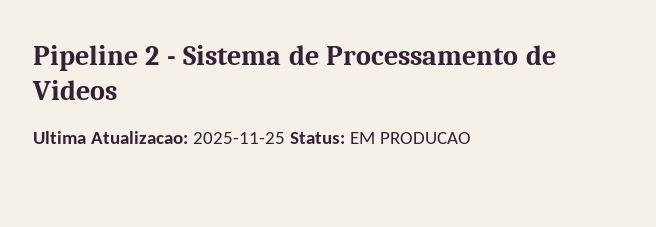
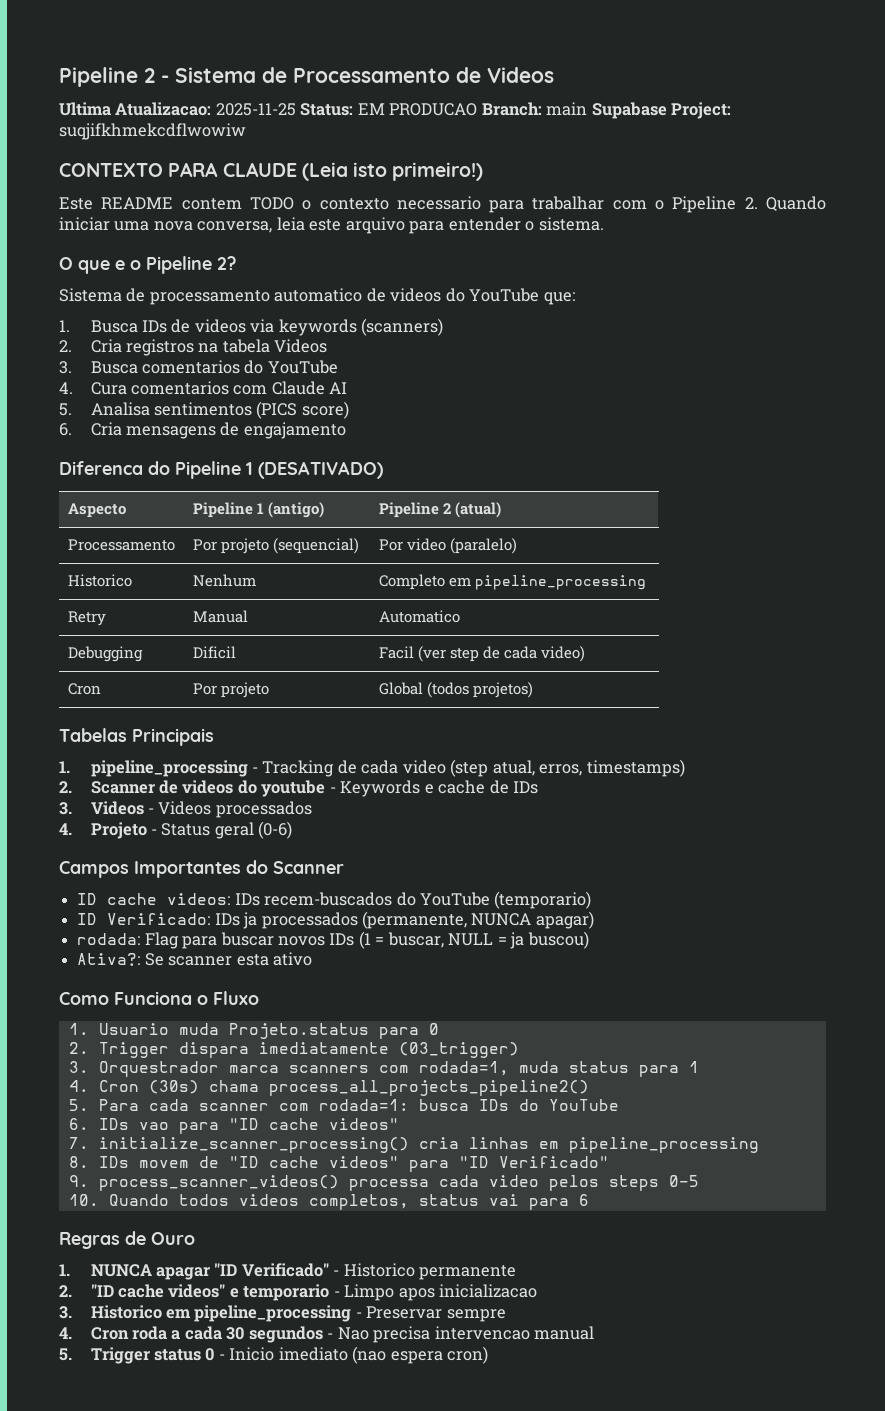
(471, 138) none -> [481,102,732,119] [59,123,246,140] [59,162,484,181] [59,196,826,213] [59,217,604,234] [59,256,236,274] [59,288,575,305] [59,318,444,336] [59,339,328,356] [59,360,338,374] [59,381,348,395] [59,401,349,419] [59,422,346,439] [59,461,383,479] [67,503,126,518] [192,502,324,518] [378,502,501,518] [67,539,175,551] [192,538,359,554] [378,538,517,554] [67,574,132,587] [192,574,256,587] [378,574,646,590] [67,611,106,626] [192,610,248,623] [378,610,460,623] [67,646,143,662] [192,646,236,659] [378,646,585,662] [67,683,101,695] [192,682,269,698] [378,682,533,698] [59,728,214,746] [59,759,685,777] [59,780,539,797] [59,801,312,818] [59,821,293,839] [59,860,344,878] [77,891,592,909] [77,911,594,929] [77,931,589,949] [77,952,312,966] [59,991,259,1005] [68,1023,439,1039] [68,1042,519,1058] [68,1061,699,1077] [68,1080,589,1096] [68,1099,619,1111] [68,1118,399,1134] [68,1137,759,1153] [68,1156,609,1172] [68,1175,699,1191] [68,1194,589,1210] [59,1231,195,1249] [59,1263,517,1280] [59,1284,538,1301] [59,1305,506,1322] [59,1326,595,1343] [59,1346,489,1364] Branch: main Supabase Project: suqjifkhmekcdflwowiw // CONTEXTO PARA CLAUDE (Leia isto primeiro!) // Este README contem TODO o contexto necessario para trabalhar com o Pipeline 2. Quando iniciar uma nova conversa, leia este arquivo para entender o sistema. // O que e o Pipeline 2? // Sistema de processamento automatico de videos do YouTube que: // 1. Busca IDs de videos via keywords (scanners) // 2. Cria registros na tabela Videos // 3. Busca comentarios do YouTube // 4. Cura comentarios com Claude AI // 5. Analisa sentimentos (PICS score) // 6. Cria mensagens de engajamento // Diferenca do Pipeline 1 (DESATIVADO) // Aspecto | Pipeline 1 (antigo) | Pipeline 2 (atual) // Processamento | Por projeto (sequencial) | Por video (paralelo) // Historico | Nenhum | Completo em pipeline_processing // Retry | Manual | Automatico // Debugging | Dificil | Facil (ver step de cada video) // Cron | Por projeto | Global (todos projetos) // Tabelas Principais // 1. pipeline_processing - Tracking de cada video (step atual, erros, timestamps) // 2. Scanner de videos do youtube - Keywords e cache de IDs // 3. Videos - Videos processados // 4. Projeto - Status geral (0-6) // Campos Importantes do Scanner // ID cache videos: IDs recem-buscados do YouTube (temporario) // ID Verificado: IDs ja processados (permanente, NUNCA apagar) // rodada: Flag para buscar novos IDs (1 = buscar, NULL = ja buscou) // Ativa?: Se scanner esta ativo // Como Funciona o Fluxo // 1. Usuario muda Projeto.status para 0 // 2. Trigger dispara imediatamente (03_trigger) // 3. Orquestrador marca scanners com rodada=1, muda status para 1 // 4. Cron (30s) chama process_all_projects_pipeline2() // 5. Para cada scanner com rodada=1: busca IDs do YouTube // 6. IDs vao para "ID cache videos" // 7. initialize_scanner_processing() cria linhas em pipeline_processing // 8. IDs movem de "ID cache videos" para "ID Verificado" // 9. process_scanner_videos() processa cada video pelos steps 0-5 // 10. Quando todos videos completos, status vai para 6 // Regras de Ouro // 1. NUNCA apagar "ID Verificado" - Historico permanente // 2. "ID cache videos" e temporario - Limpo apos inicializacao // 3. Historico em pipeline_processing - Preservar sempre // 4. Cron roda a cada 30 segundos - Nao precisa intervencao manual // 5. Trigger status 0 - Inicio imediato (nao espera cron)

